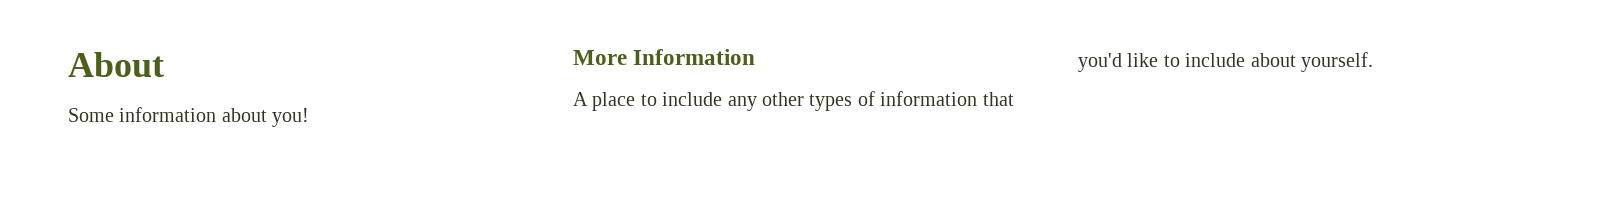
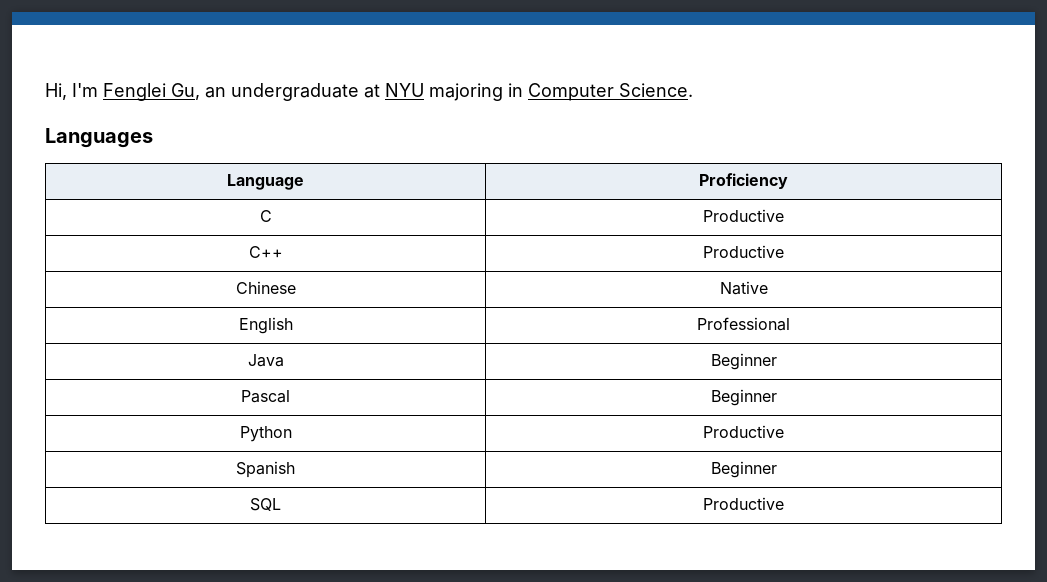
[68,52,164,77] [68,107,310,127] [573,49,756,65] [573,91,1014,111] [1078,52,1373,72] About // Some information about you! // More Information // A place to include any other types of information that you'd like to include about yourself. -> [45,83,693,101] [45,128,153,148] [227,174,304,190] [699,173,788,189] [259,210,272,222] [703,209,784,222] [248,246,283,258] [703,245,784,258] [235,281,296,294] [719,281,768,295] [238,317,293,334] [697,317,790,331] [247,354,284,367] [710,353,777,370] [241,390,290,403] [710,389,777,406] [239,426,292,442] [703,425,784,438] [236,461,295,478] [710,461,777,478] [250,498,281,511] [703,497,784,510] Hi, I'm Fenglei Gu, an undergraduate at NYU majoring in Computer Science. // Languages // Language | Proficiency // C | Productive // C++ | Productive // Chinese | Native // English | Professional // Java | Beginner // Pascal | Beginner // Python | Productive // Spanish | Beginner // SQL | Productive

